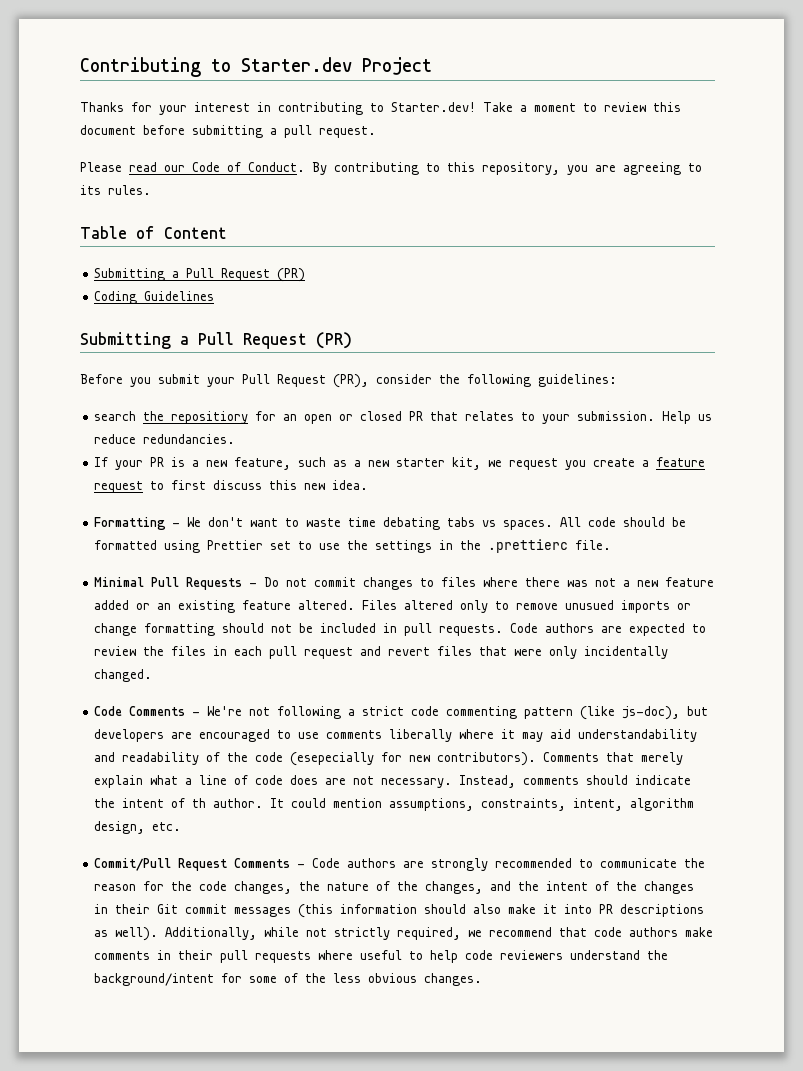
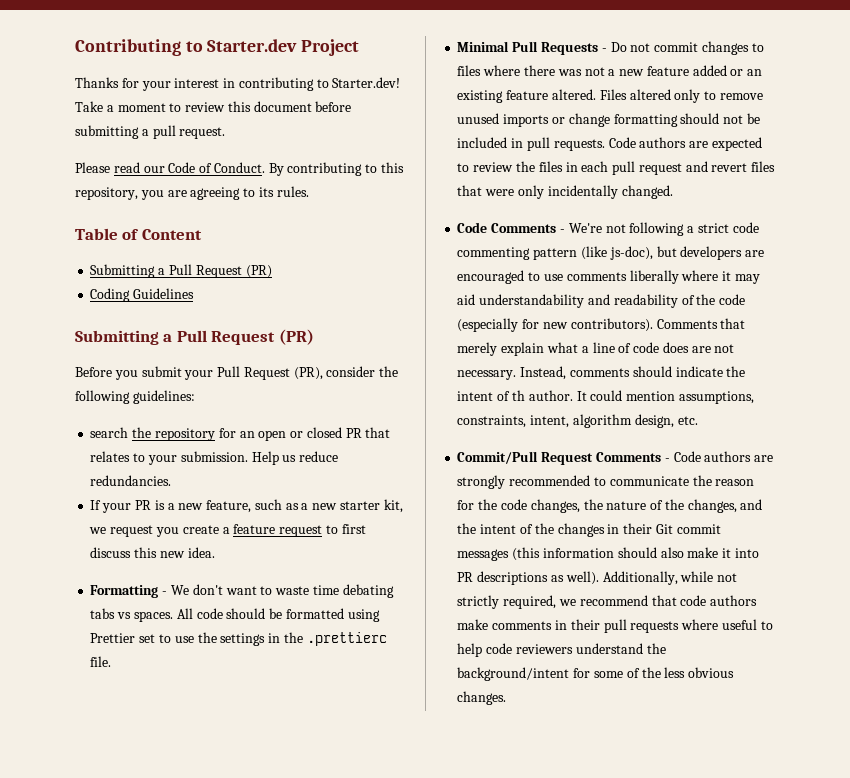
[171,411,249,424] repositiory -> [154,428,215,441] repository
[565,600,615,610] unusued -> [457,113,500,124] unused
[290,752,375,766] (esepecially -> [457,318,519,332] (especially

